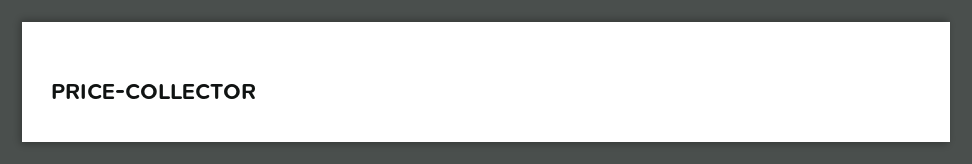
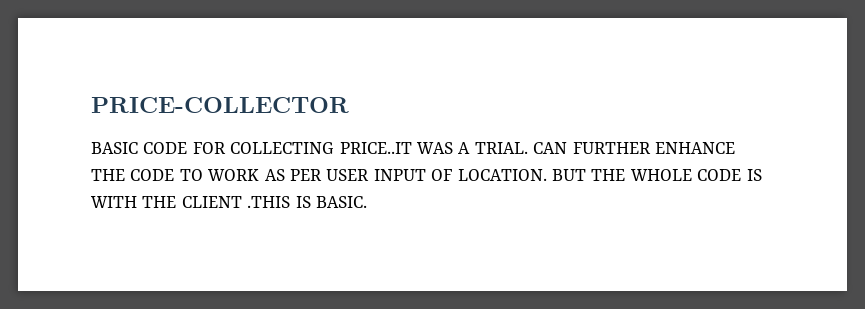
(256, 91) none -> [91,142,735,154] [91,169,762,181] [90,196,367,208] // BASIC CODE FOR COLLECTING PRICE..IT WAS A TRIAL. CAN FURTHER ENHANCE THE CODE TO WORK AS PER USER INPUT OF LOCATION. BUT THE WHOLE CODE IS WITH THE CLIENT .THIS IS BASIC.

